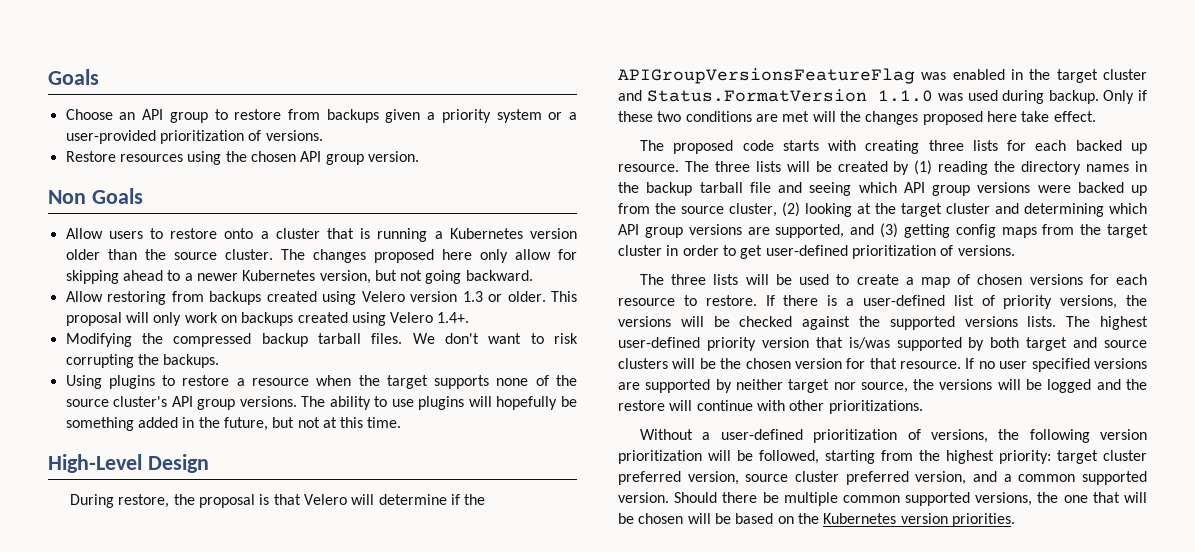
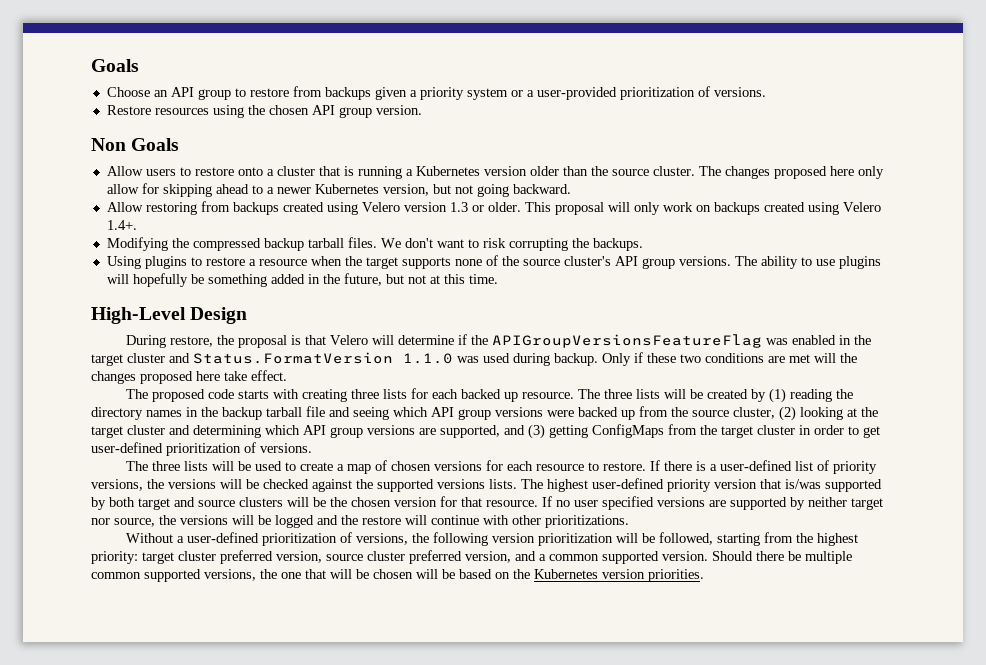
[955,224,1037,238] config maps -> [592,424,664,438] ConfigMaps

